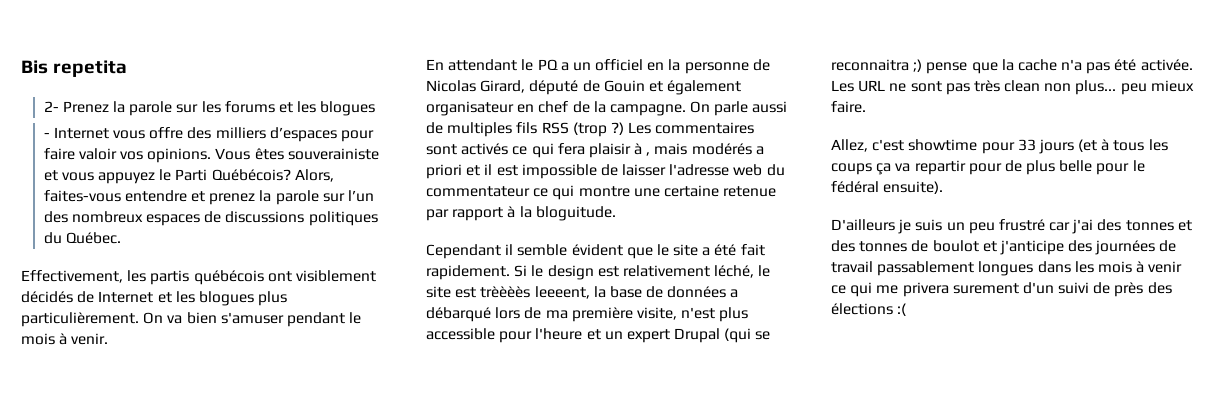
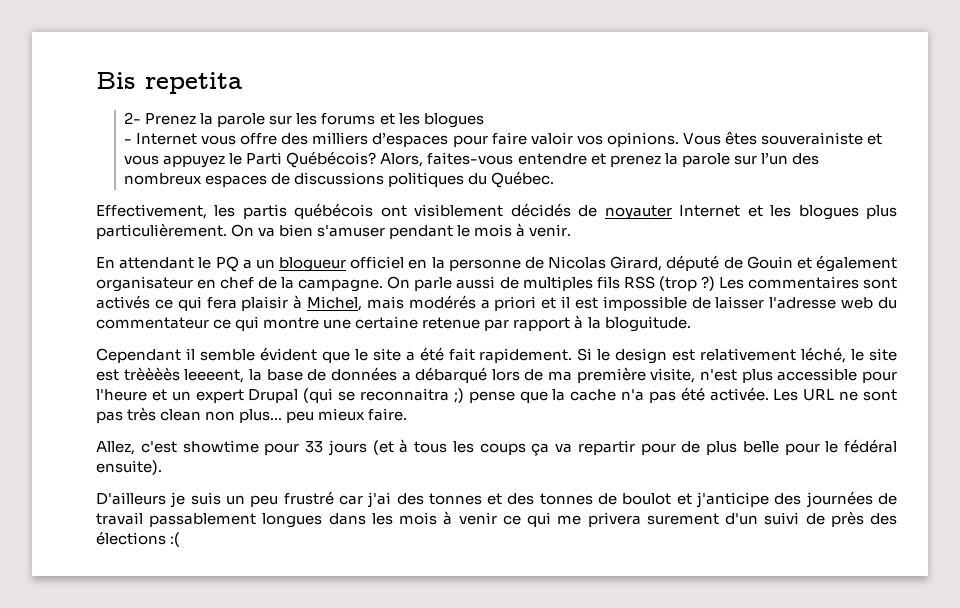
(95, 297) none -> [604,205,672,220] noyauter
(591, 66) none -> [279,257,346,272] blogueur
[646,152,651,156] , -> [307,296,363,311] Michel,

